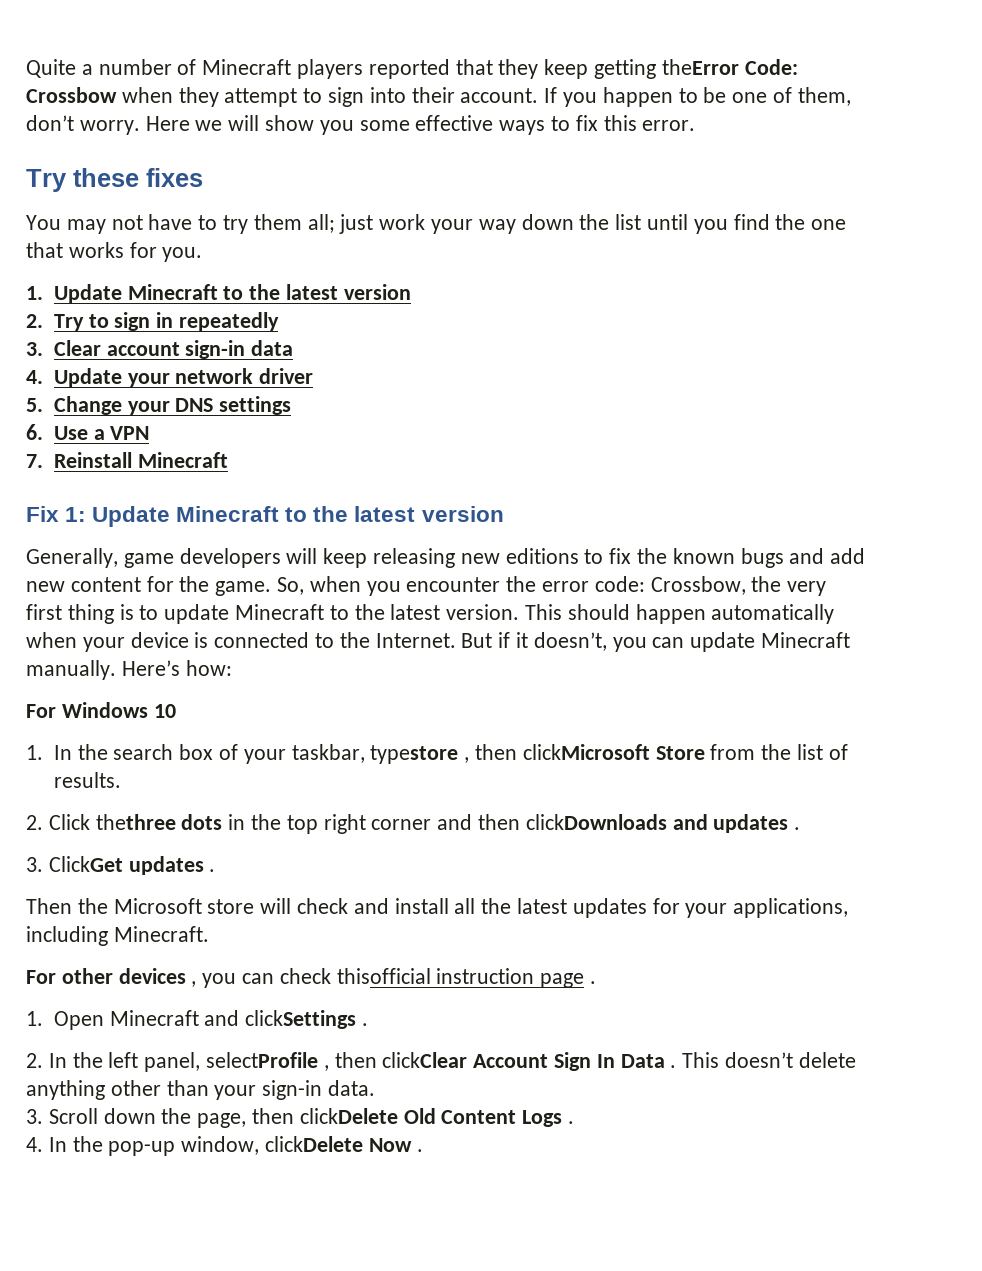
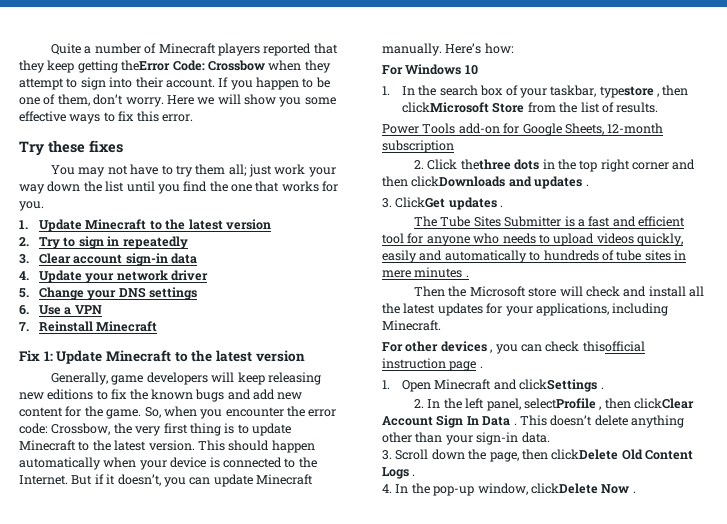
(121, 780) none -> [382,123,664,136] [382,140,454,153] // Power Tools add-on for Google Sheets, 12-month subscription
(216, 870) none -> [414,216,686,227] [382,233,683,246] [382,250,686,263] [382,267,469,278] // The Tube Sites Submitter is a fast and efficient tool for anyone who needs to upload videos quickly, easily and automatically to hundreds of tube sites in mere minutes .

